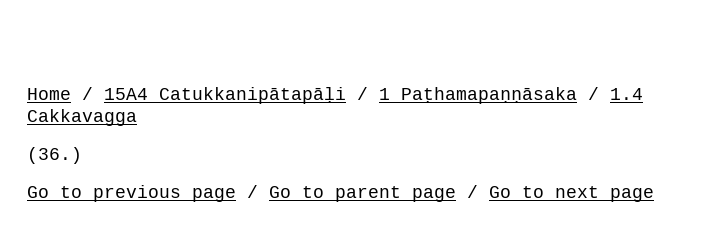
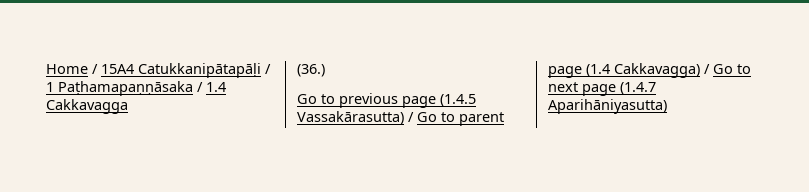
(236, 195) none -> [440,94,476,107] [297,111,404,125] (1.4.5 Vassakārasutta)
(456, 195) none -> [586,63,700,78] (1.4 Cakkavagga)
(654, 195) none -> [620,82,656,95] [548,99,667,114] (1.4.7 Aparihāniyasutta)

